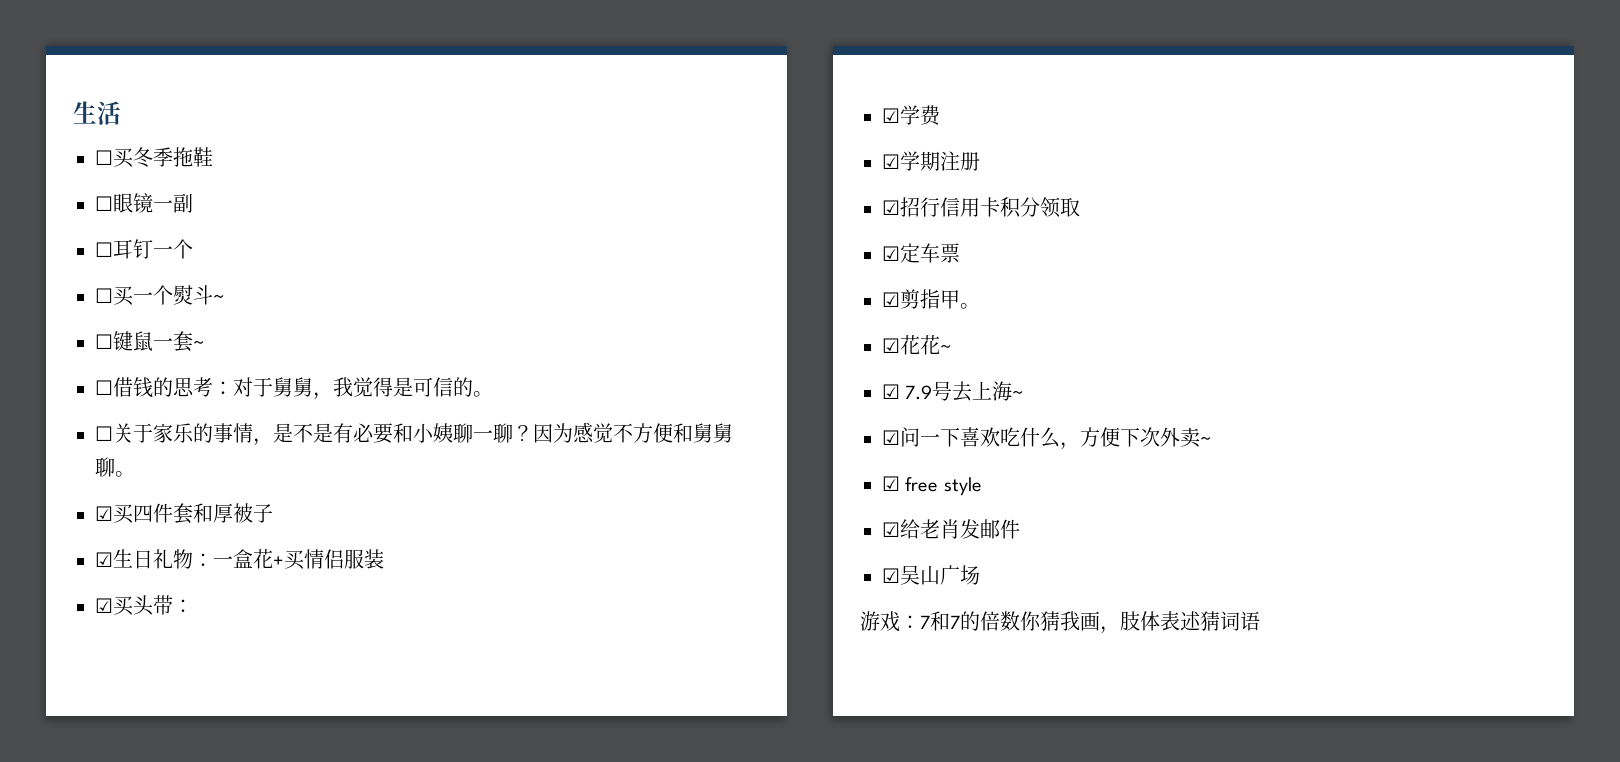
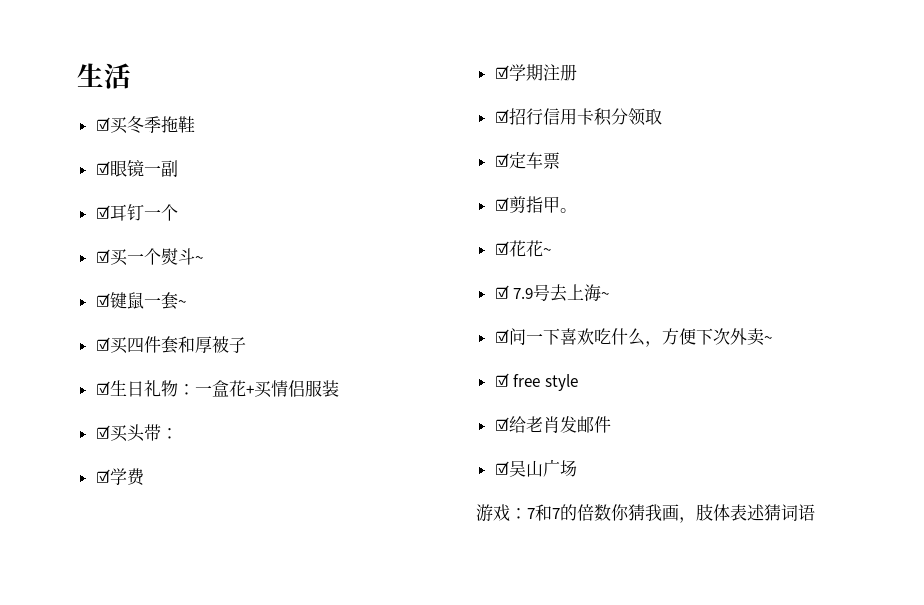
[95,150,113,165] ☐ -> [95,117,110,131] ☑
[95,196,113,211] ☐ -> [95,161,110,175] ☑
[95,242,113,257] ☐ -> [95,205,110,219] ☑
[95,288,113,303] ☐ -> [95,249,110,263] ☑
[95,334,113,349] ☐ -> [95,293,110,307] ☑
[95,377,493,400] [95,422,733,446] [95,457,135,477] // ☐借钱的思考：对于舅舅，我觉得是可信的。 // ☐关于家乐的事情，是不是有必要和小姨聊一聊？因为感觉不方便和舅舅聊。 -> (186, 303) none

